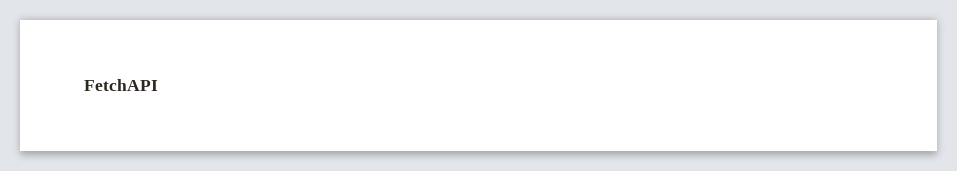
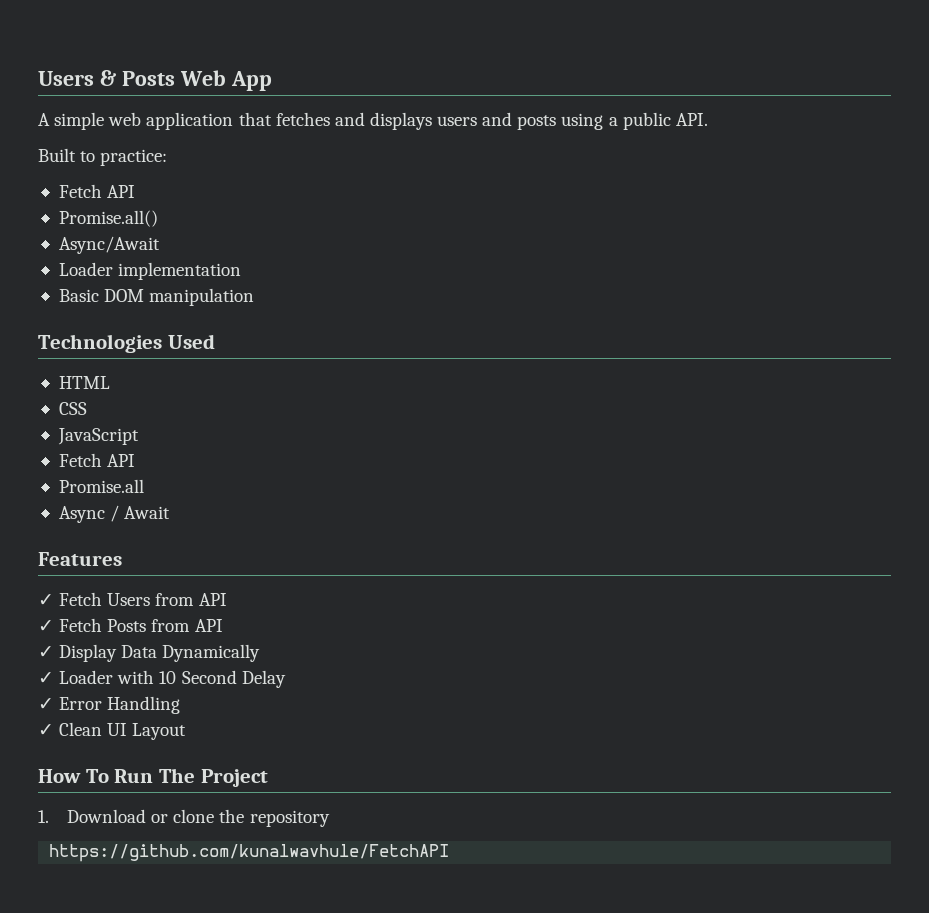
[84,79,158,91] FetchAPI -> [38,70,272,91] [38,112,708,130] [38,148,168,166] [58,184,136,198] [58,210,158,227] [58,236,160,254] [58,262,242,280] [58,288,255,306] [38,334,215,353] [58,376,110,389] [58,402,87,415] [57,428,139,445] [58,453,136,467] [58,479,144,493] [58,505,171,523] [38,552,122,566] [38,592,227,606] [38,618,223,632] [38,644,261,662] [38,670,286,688] [38,696,181,714] [38,722,187,740] [38,768,268,787] [38,809,330,827] [49,844,450,862] Users & Posts Web App // A simple web application that fetches and displays users and posts using a public API. // Built to practice: // Fetch API // Promise.all() // Async/Await // Loader implementation // Basic DOM manipulation // Technologies Used // HTML // CSS // JavaScript // Fetch API // Promise.all // Async / Await // Features // ✓ Fetch Users from API // ✓ Fetch Posts from API // ✓ Display Data Dynamically // ✓ Loader with 10 Second Delay // ✓ Error Handling // ✓ Clean UI Layout // How To Run The Project // 1. Download or clone the repository // https://github.com/kunalwavhule/FetchAPI

